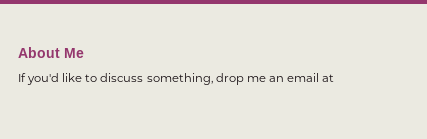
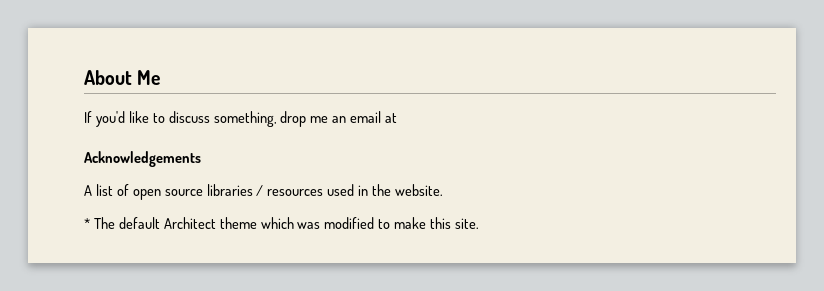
(335, 78) none -> [84,151,201,167] [84,184,444,200] [84,217,480,229] // Acknowledgements // A list of open source libraries / resources used in the website. // * The default Architect theme which was modified to make this site.

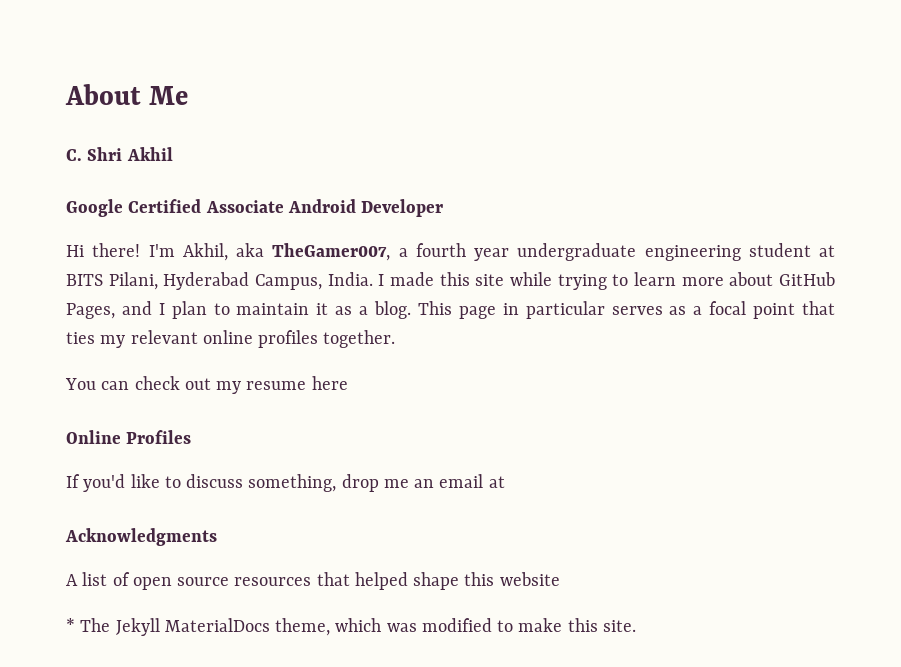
(161, 77) none -> [66,147,173,161] [66,199,444,217] [66,243,835,261] [66,272,835,290] [66,301,836,319] [66,330,396,348] [65,376,348,394] [66,430,192,444] // C. Shri Akhil // Google Certified Associate Android Developer // Hi there! I'm Akhil, aka TheGamer007, a fourth year undergraduate engineering student at BITS Pilani, Hyderabad Campus, India. I made this site while trying to learn more about GitHub Pages, and I plan to maintain it as a blog. This page in particular serves as a focal point that ties my relevant online profiles together. // You can check out my resume here // Online Profiles
[84,151,201,167] Acknowledgements -> [65,528,217,546] Acknowledgments
[206,184,444,196] libraries / resources used in the website. -> [234,572,560,590] resources that helped shape this website
[118,217,257,229] default Architect theme -> [115,618,331,636] Jekyll MaterialDocs theme,

